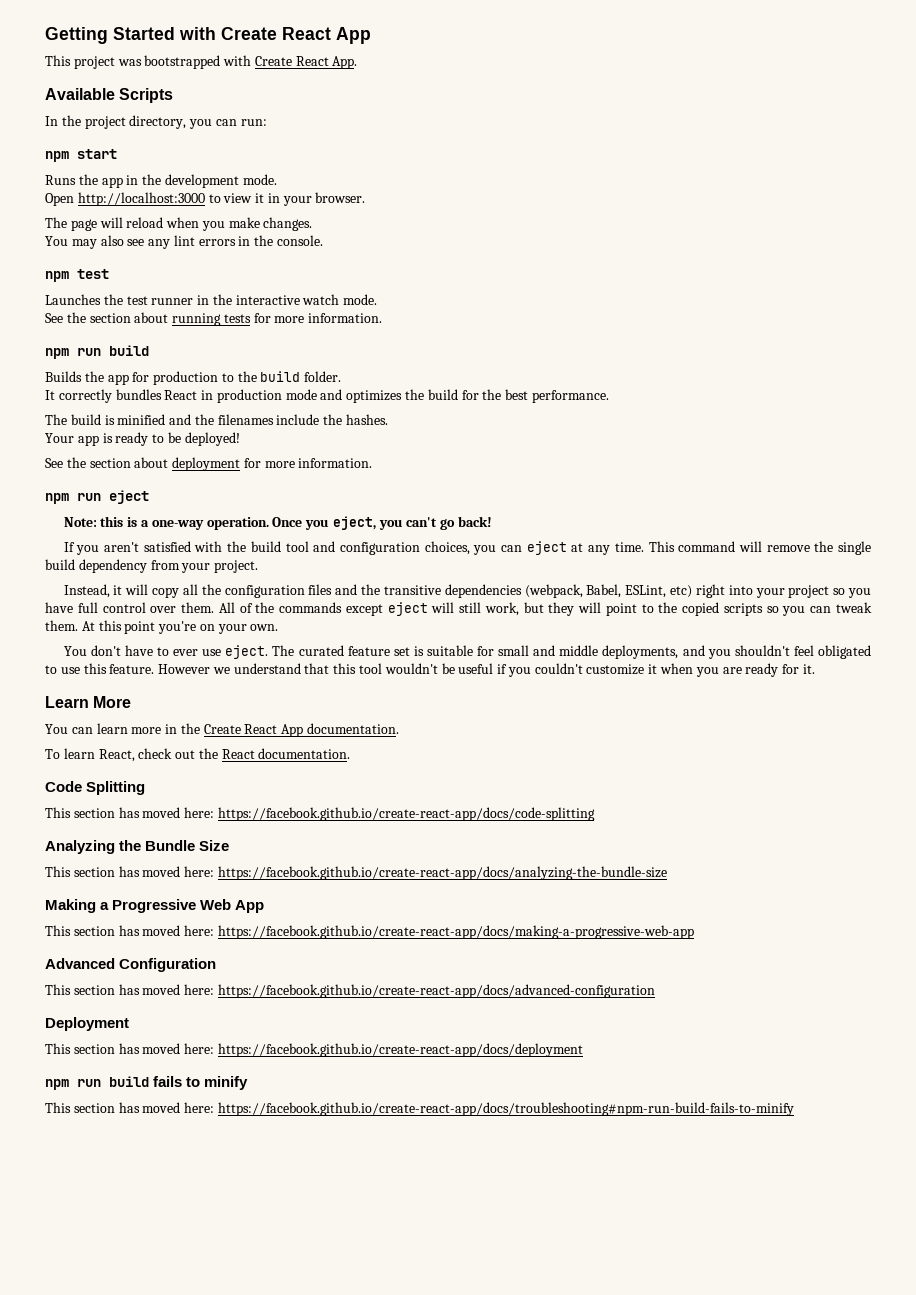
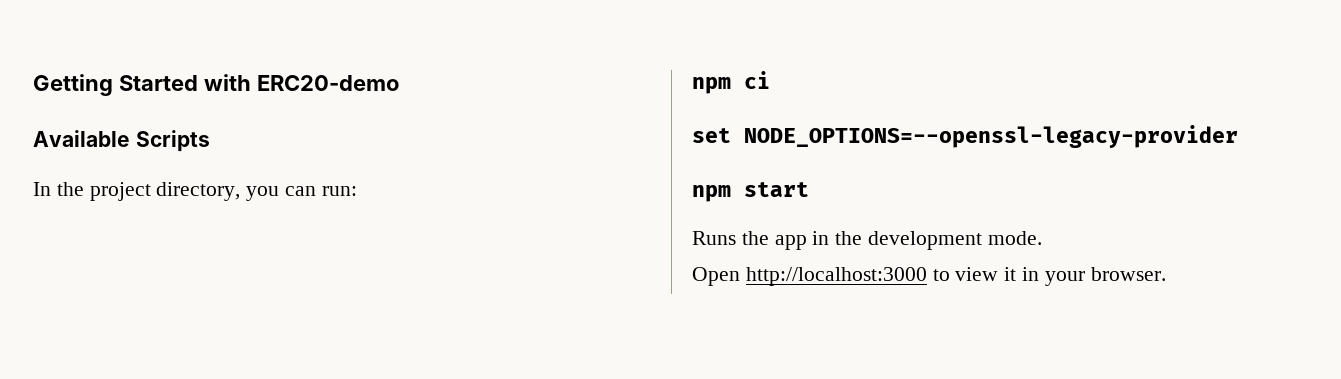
[221,27,371,44] [45,55,358,69] Create React App // This project was bootstrapped with Create React App. -> [256,75,400,91] ERC20-demo
(267, 122) none -> [692,71,770,94] [692,125,1238,148] // npm ci // set NODE_OPTIONS=--openssl-legacy-provider
[45,217,313,231] [45,235,324,249] [45,269,109,282] [45,294,378,305] [45,312,383,326] [45,345,149,359] [45,371,342,385] [45,389,609,403] [45,414,389,425] [45,432,240,446] [45,457,373,471] [45,490,149,504] [63,516,493,530] [63,541,871,555] [45,559,259,573] [63,584,872,598] [45,602,872,616] [45,620,279,634] [63,645,871,659] [45,663,815,677] [45,696,132,708] [45,723,400,737] [45,748,351,762] [45,781,146,795] [45,807,595,821] [45,840,230,854] [45,866,667,880] [45,899,265,913] [45,925,694,939] [45,958,217,972] [45,984,655,998] [45,1017,129,1031] [45,1043,583,1057] [45,1076,249,1090] [45,1102,794,1116] // The page will reload when you make changes. // You may also see any lint errors in the console. // npm test // Launches the test runner in the interactive watch mode. // See the section about running tests for more information. // npm run build // Builds the app for production to the build folder. // It correctly bundles React in production mode and optimizes the build for the best performance. // The build is minified and the filenames include the hashes. // Your app is ready to be deployed! // See the section about deployment for more information. // npm run eject // Note: this is a one-way operation. Once you eject, you can't go back! // If you aren't satisfied with the build tool and configuration choices, you can eject at any time. This command will remove the single build dependency from your project. // Instead, it will copy all the configuration files and the transitive dependencies (webpack, Babel, ESLint, etc) right into your project so you have full control over them. All of the commands except eject will still work, but they will point to the copied scripts so you can tweak them. At this point you're on your own. // You don't have to ever use eject. The curated feature set is suitable for small and middle deployments, and you shouldn't feel obligated to use this feature. However we understand that this tool wouldn't be useful if you couldn't customize it when you are ready for it. // Learn More // You can learn more in the Create React App documentation. // To learn React, check out the React documentation. // Code Splitting // This section has moved here: https://facebook.github.io/create-react-app/docs/code-splitting // Analyzing the Bundle Size // This section has moved here: https://facebook.github.io/create-react-app/docs/analyzing-the-bundle-size // Making a Progressive Web App // This section has moved here: https://facebook.github.io/create-react-app/docs/making-a-progressive-web-app // Advanced Configuration // This section has moved here: https://facebook.github.io/create-react-app/docs/advanced-configuration // Deployment // This section has moved here: https://facebook.github.io/create-react-app/docs/deployment // npm run build fails to minify // This section has moved here: https://facebook.github.io/create-react-app/docs/troubleshooting#npm-run-build-fails-to-minify -> (1166, 274) none

